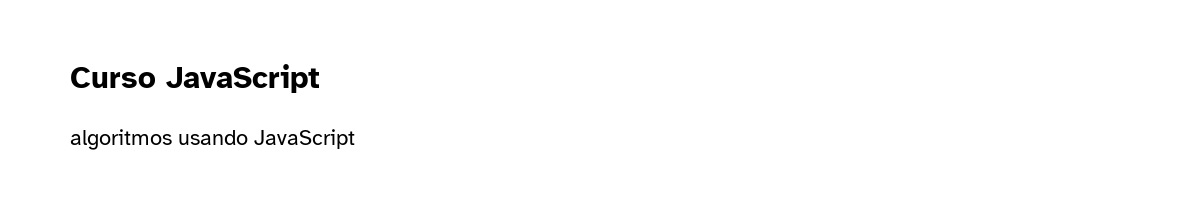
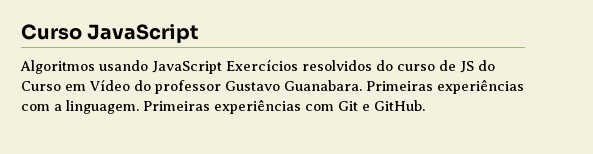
[70,129,172,150] algoritmos -> [20,60,95,74] Algoritmos
(355, 139) none -> [226,59,495,73] [21,79,524,94] [21,99,425,114] Exercícios resolvidos do curso de JS do Curso em Vídeo do professor Gustavo Guanabara. Primeiras experiências com a linguagem. Primeiras experiências com Git e GitHub.

